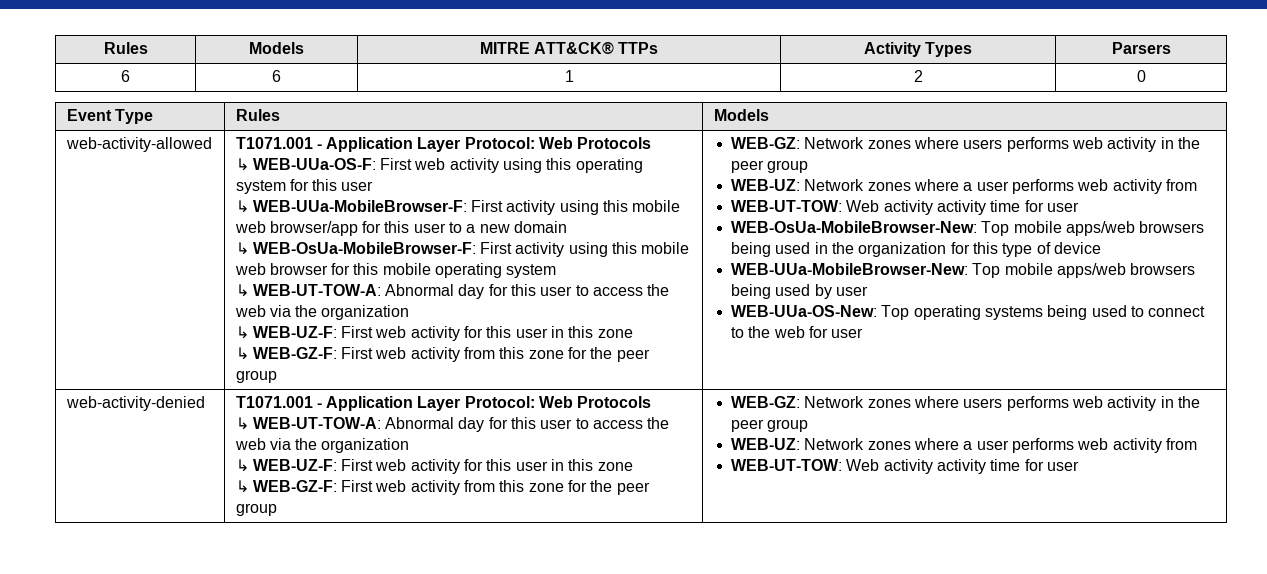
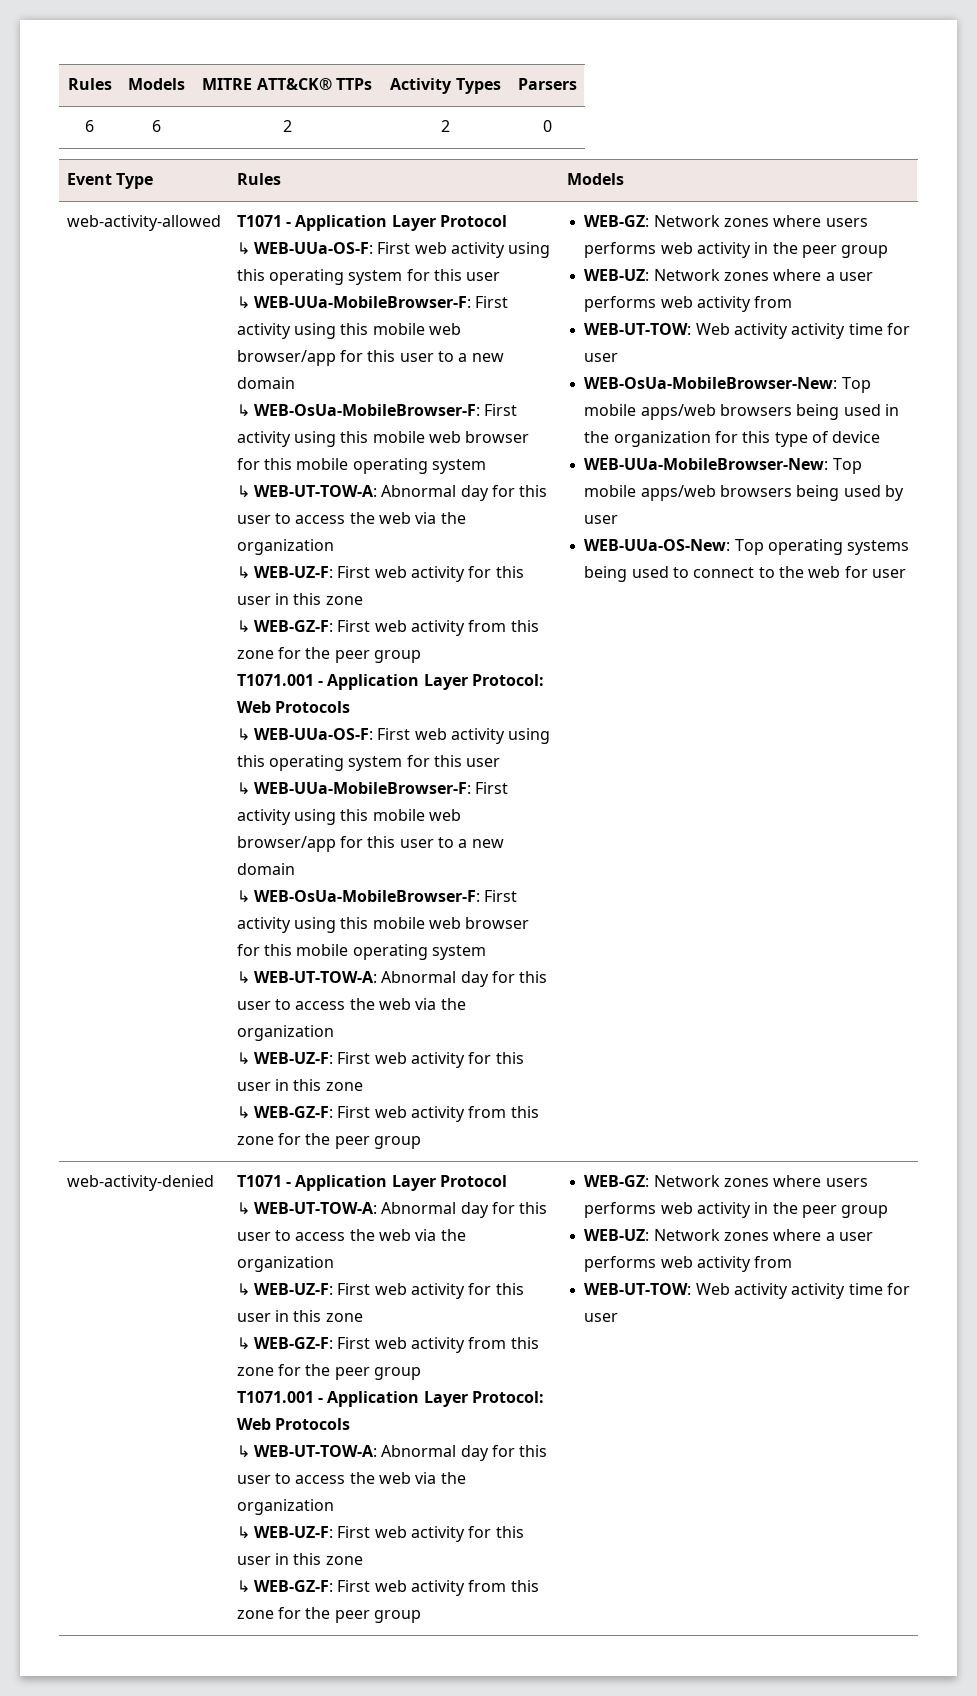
[564,70,574,82] 1 -> [282,120,292,132] 2
(212, 144) none -> [236,215,507,231] [236,242,551,258] [236,269,501,285] [236,296,509,309] [236,323,461,339] [236,350,504,366] [236,377,295,389] [236,404,518,417] [236,431,530,447] [236,458,486,474] [236,485,548,501] [236,512,466,524] [236,539,334,555] [236,566,524,582] [236,593,363,605] [236,620,539,636] [236,647,421,663] T1071 - Application Layer Protocol // ↳ WEB-UUa-OS-F: First web activity using this operating system for this user // ↳ WEB-UUa-MobileBrowser-F: First activity using this mobile web browser/app for this user to a new domain // ↳ WEB-OsUa-MobileBrowser-F: First activity using this mobile web browser for this mobile operating system // ↳ WEB-UT-TOW-A: Abnormal day for this user to access the web via the organization // ↳ WEB-UZ-F: First web activity for this user in this zone // ↳ WEB-GZ-F: First web activity from this zone for the peer group //
(205, 403) none -> [236,1175,507,1191] [236,1202,548,1218] [236,1229,466,1241] [236,1256,334,1272] [236,1283,524,1299] [236,1310,363,1322] [236,1337,539,1353] [236,1364,421,1380] T1071 - Application Layer Protocol // ↳ WEB-UT-TOW-A: Abnormal day for this user to access the web via the organization // ↳ WEB-UZ-F: First web activity for this user in this zone // ↳ WEB-GZ-F: First web activity from this zone for the peer group //

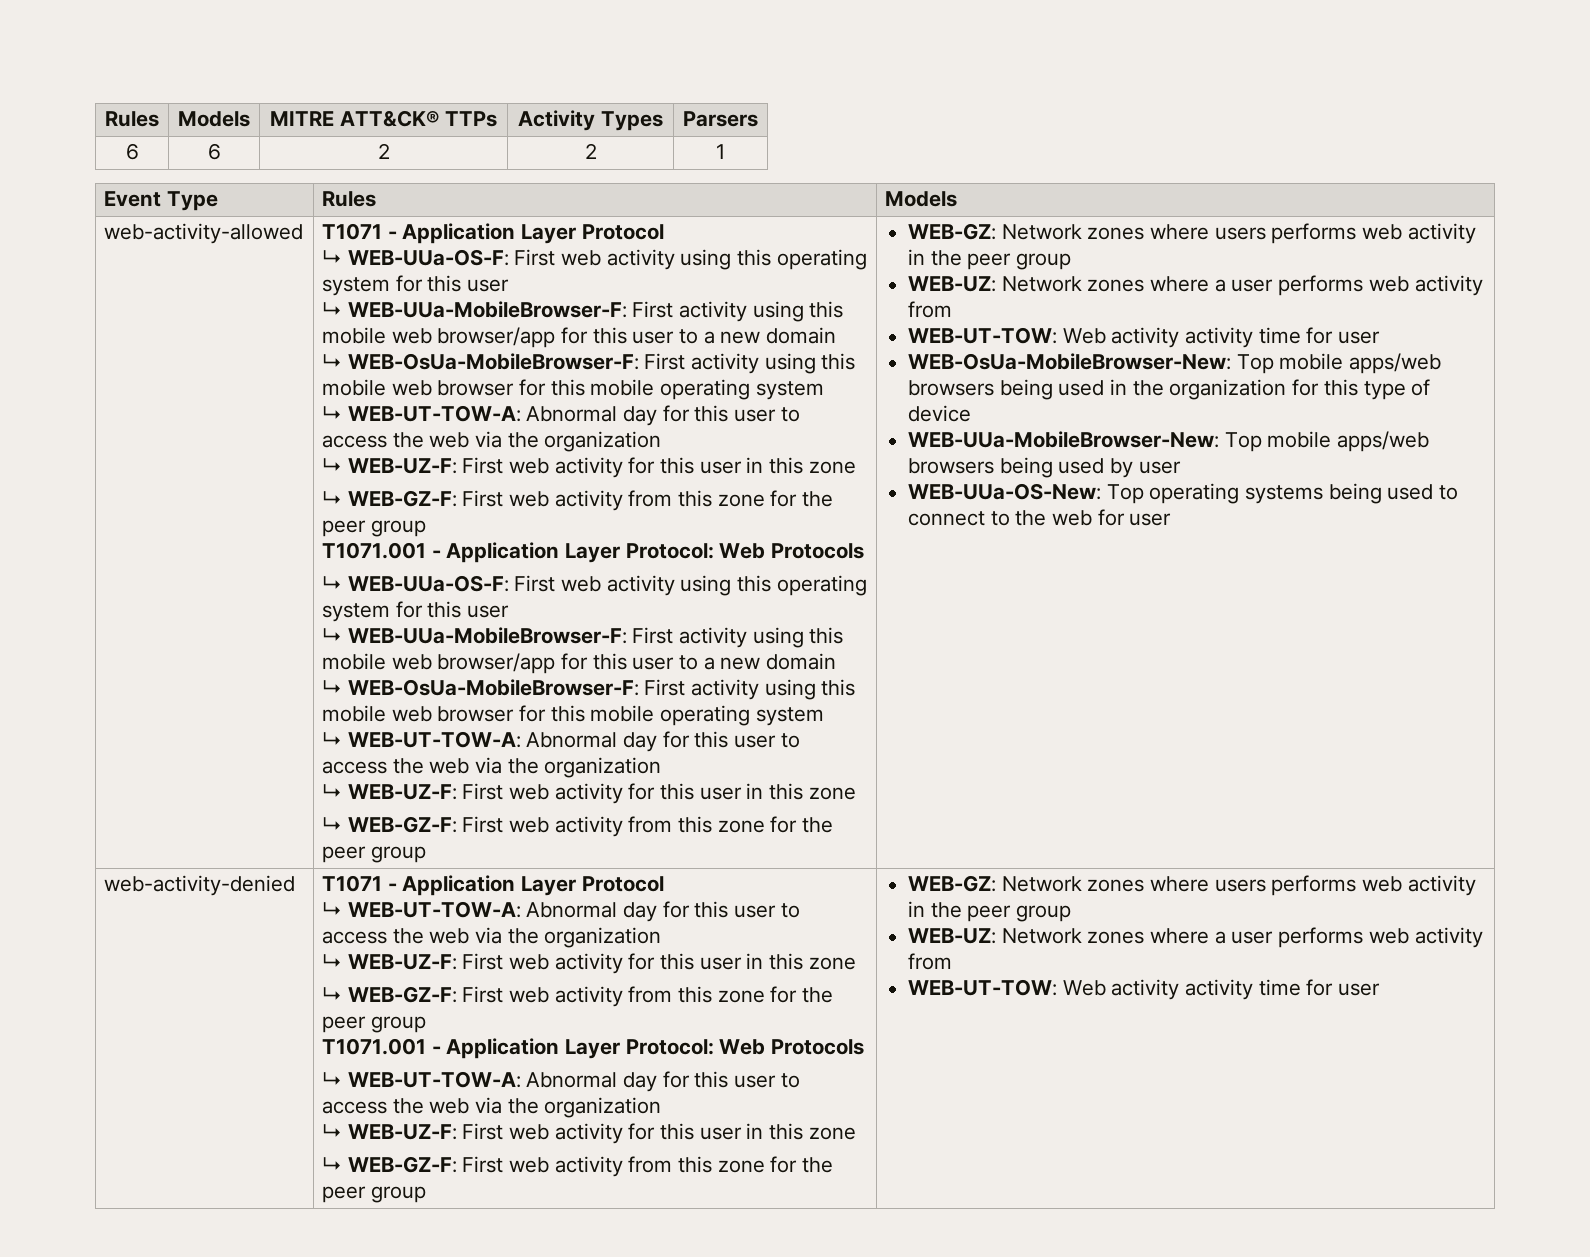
[542,120,552,132] 0 -> [716,144,726,159] 1

